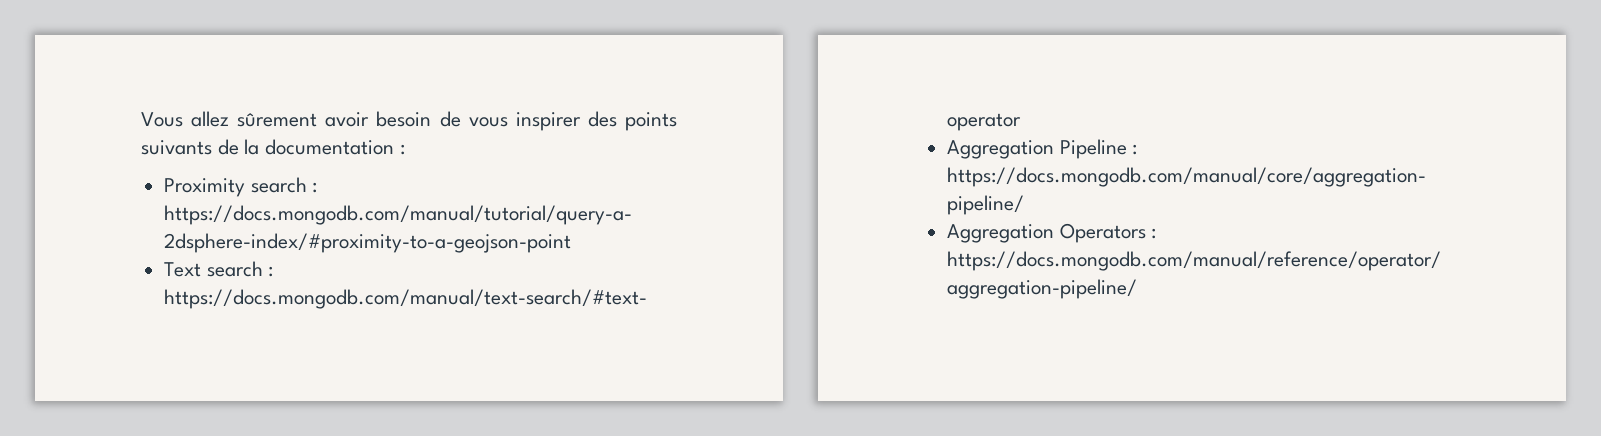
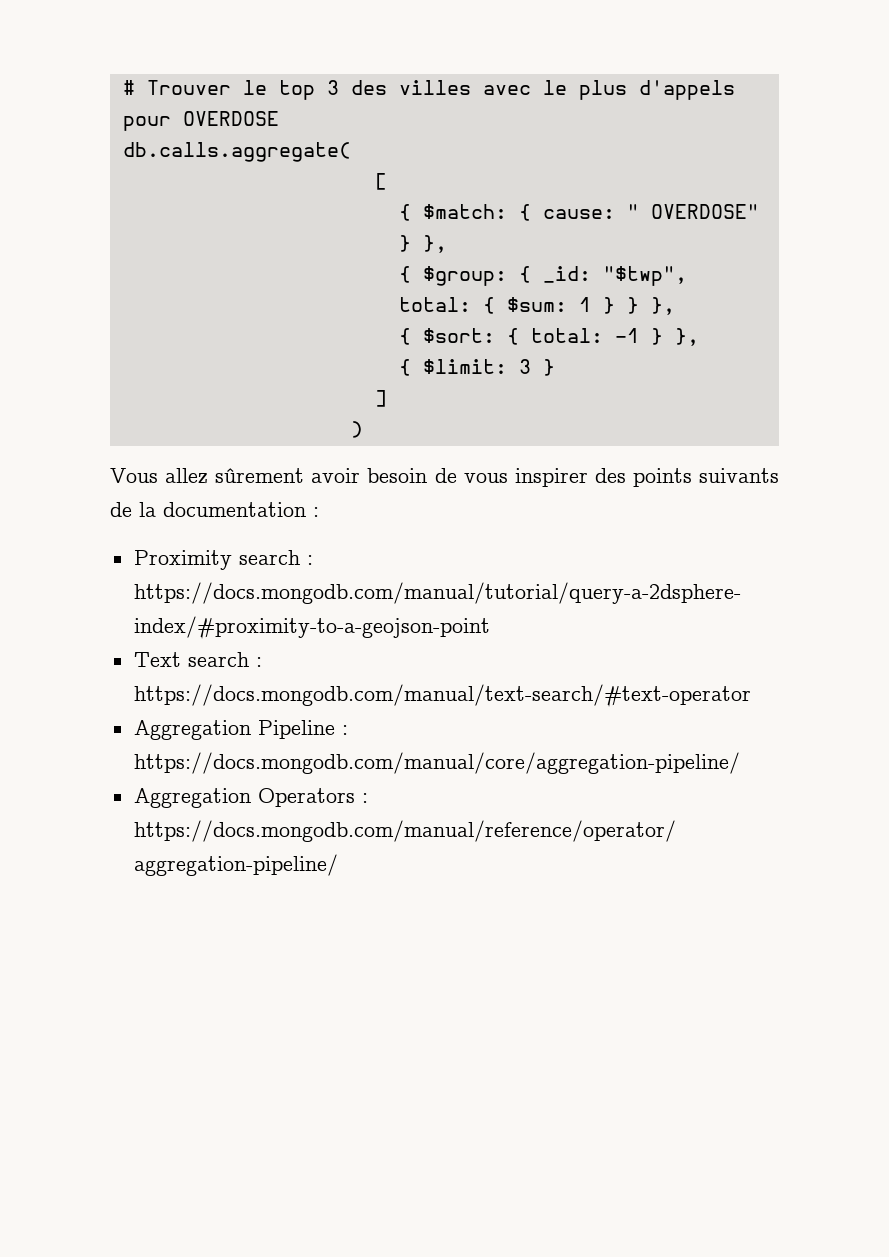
(141, 119) none -> [122,80,735,100] [122,111,279,131] [122,142,351,162] [374,173,387,190] [398,204,759,221] [398,235,447,253] [398,266,687,286] [398,297,675,315] [398,328,699,346] [398,359,555,376] [374,390,387,407] [350,421,363,438] # Trouver le top 3 des villes avec le plus d'appels pour OVERDOSE // db.calls.aggregate( // [ // { $match: { cause: " OVERDOSE" } }, // { $group: { _id: "$twp", total: { $sum: 1 } } }, // { $sort: { total: -1 } }, // { $limit: 3 } // ] // ) //

